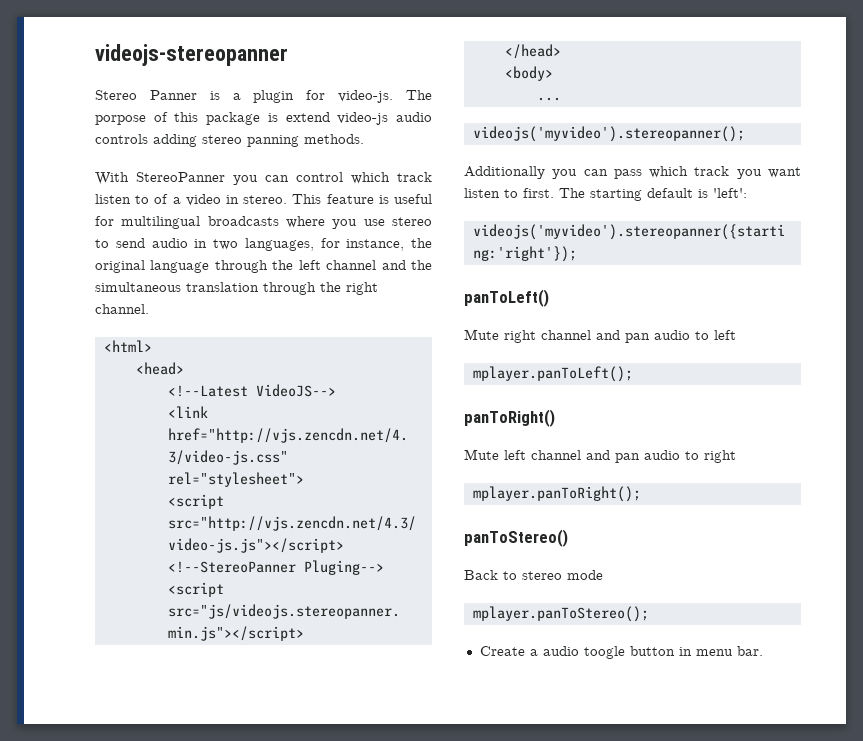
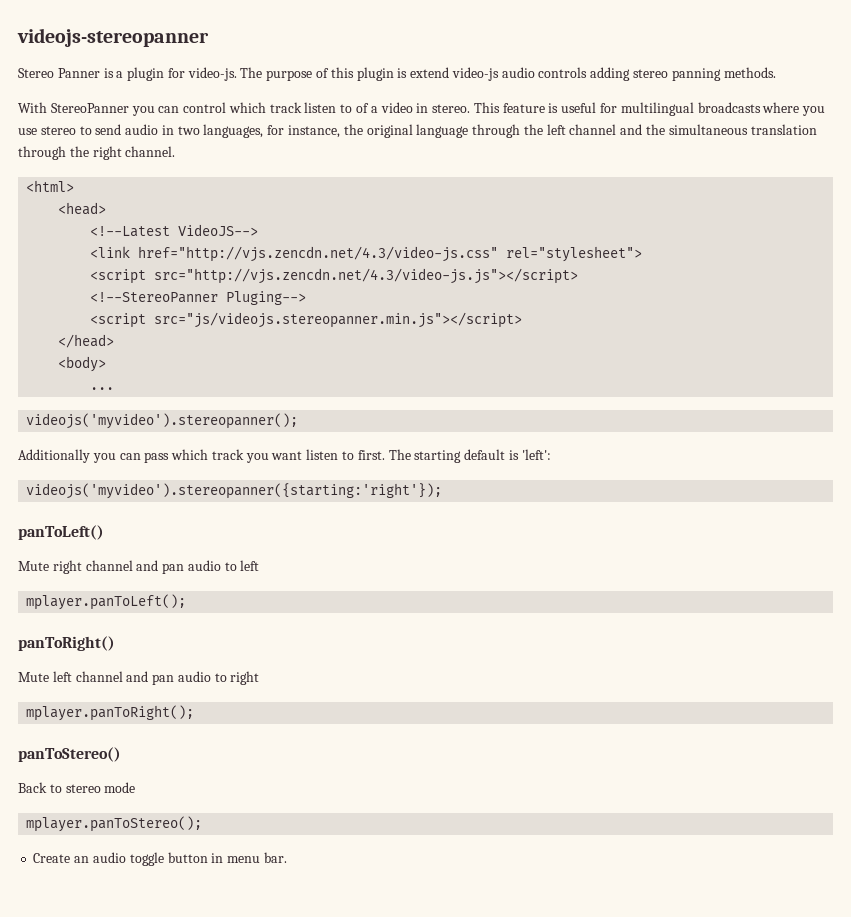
[95,115,146,125] porpose -> [266,70,313,81] purpose
[206,112,261,125] package -> [356,67,394,81] plugin
[529,646,625,659] a audio toogle -> [74,852,164,866] an audio toggle

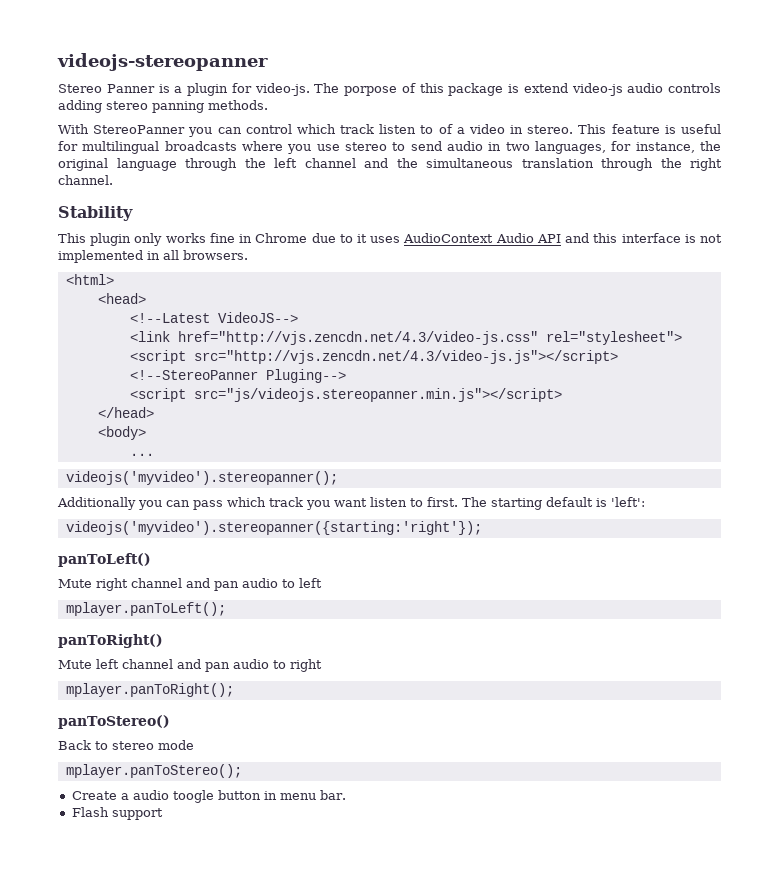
[266,70,313,81] purpose -> [344,86,397,96] porpose
[356,67,394,81] plugin -> [448,83,504,96] package
(176, 151) none -> [58,206,133,221] [58,233,722,246] [58,250,248,263] // Stability // This plugin only works fine in Chrome due to it uses AudioContext Audio API and this interface is not implemented in all browsers.
[74,852,164,866] an audio toggle -> [120,790,214,803] a audio toogle
(287, 857) none -> [71,807,163,820] // Flash support

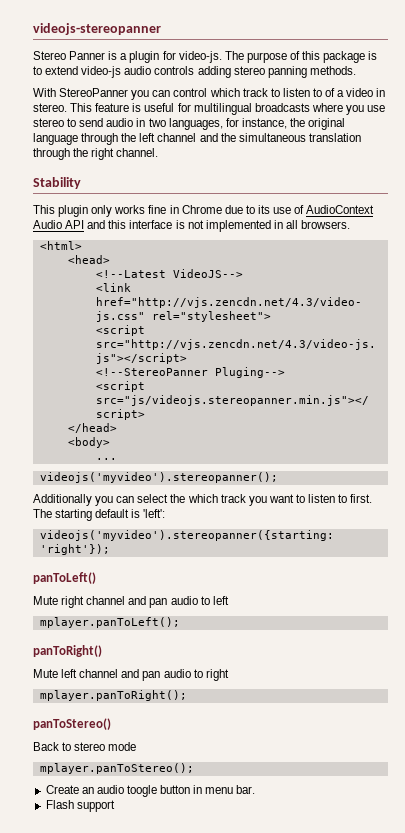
[344,86,397,96] porpose -> [246,52,287,63] purpose
(519, 88) none -> [33,66,42,75] to
(375, 129) none -> [270,88,280,97] to
[357,234,401,243] it uses -> [257,205,305,214] its use of
[193,500,223,510] pass -> [137,494,186,503] select the
(367, 502) none -> [295,494,305,503] to
[120,793,129,800] a -> [81,787,94,794] an

